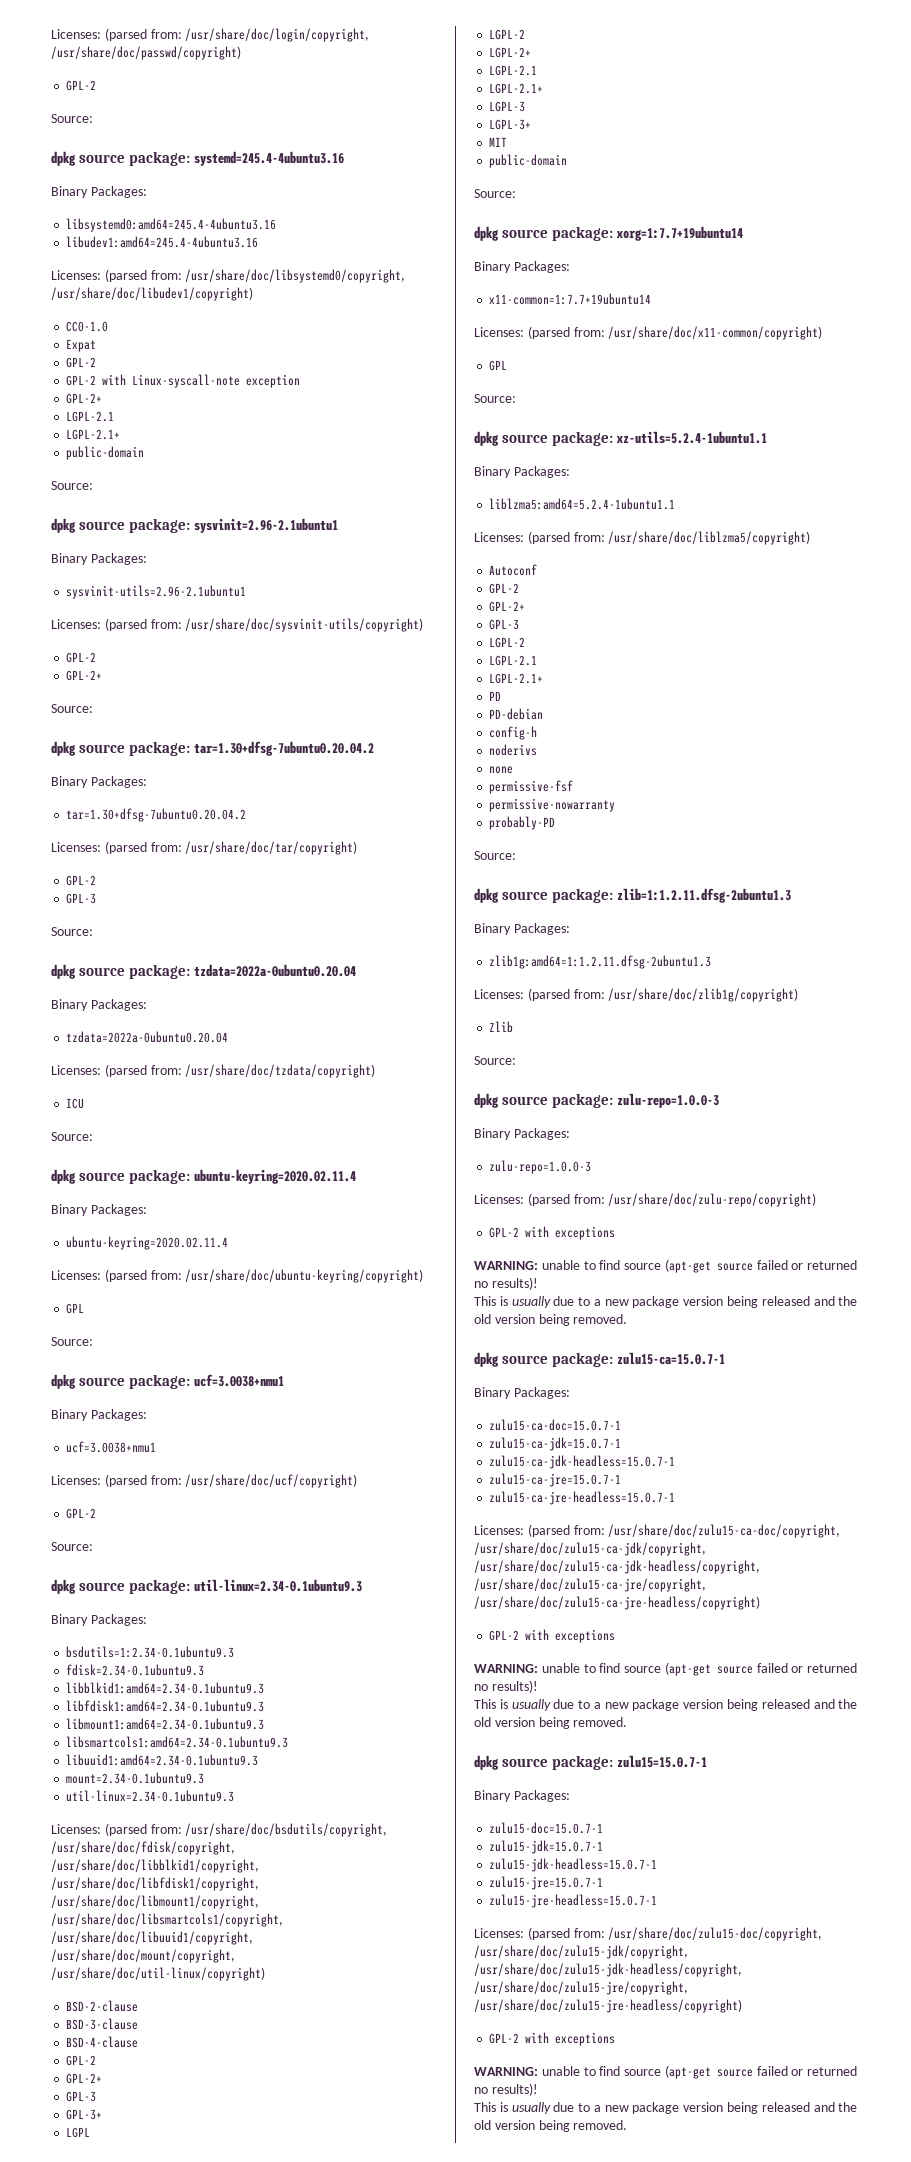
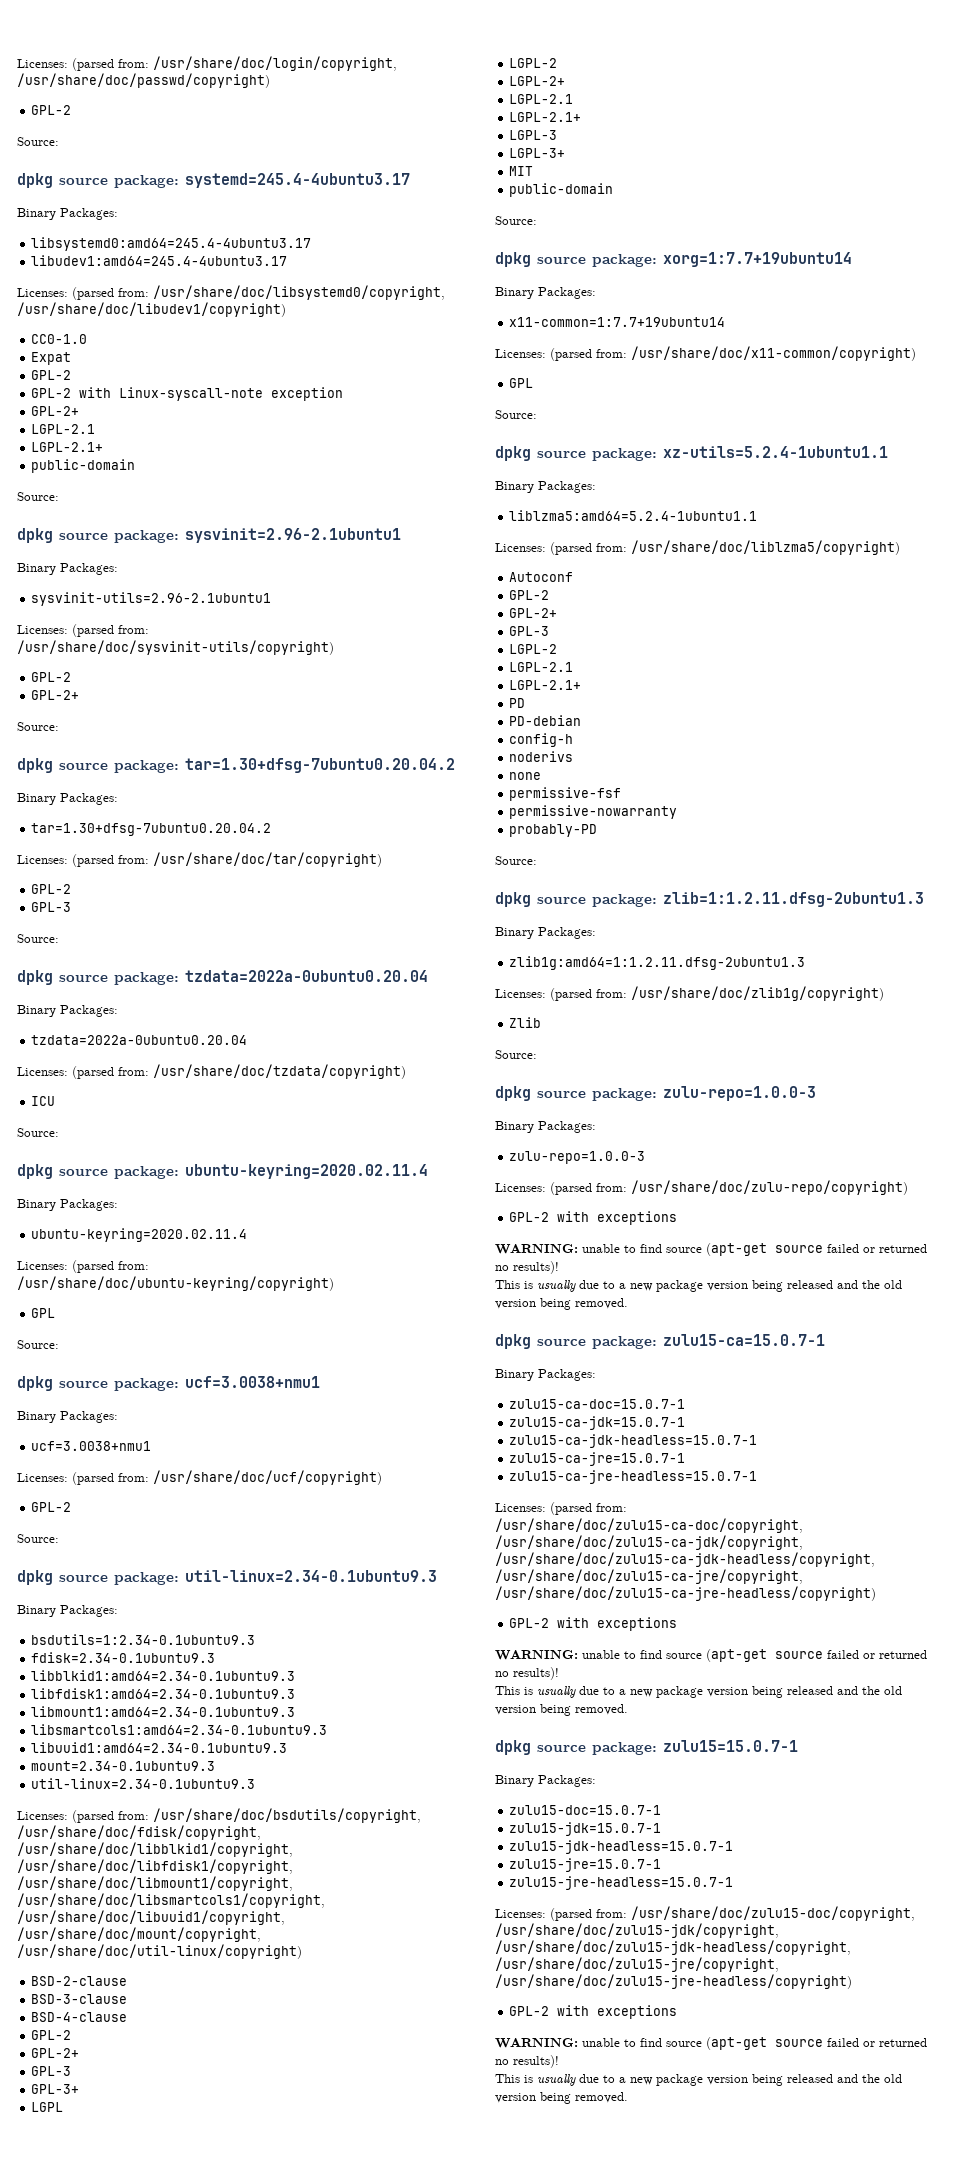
[193,151,344,166] [51,186,147,198] [66,218,277,232] [66,236,259,248] systemd=245.4-4ubuntu3.16 // Binary Packages: // libsystemd0:amd64=245.4-4ubuntu3.16 // libudev1:amd64=245.4-4ubuntu3.16 -> [185,173,410,188] [17,208,118,220] [31,237,312,251] [31,255,288,266] systemd=245.4-4ubuntu3.17 // Binary Packages: // libsystemd0:amd64=245.4-4ubuntu3.17 // libudev1:amd64=245.4-4ubuntu3.17

